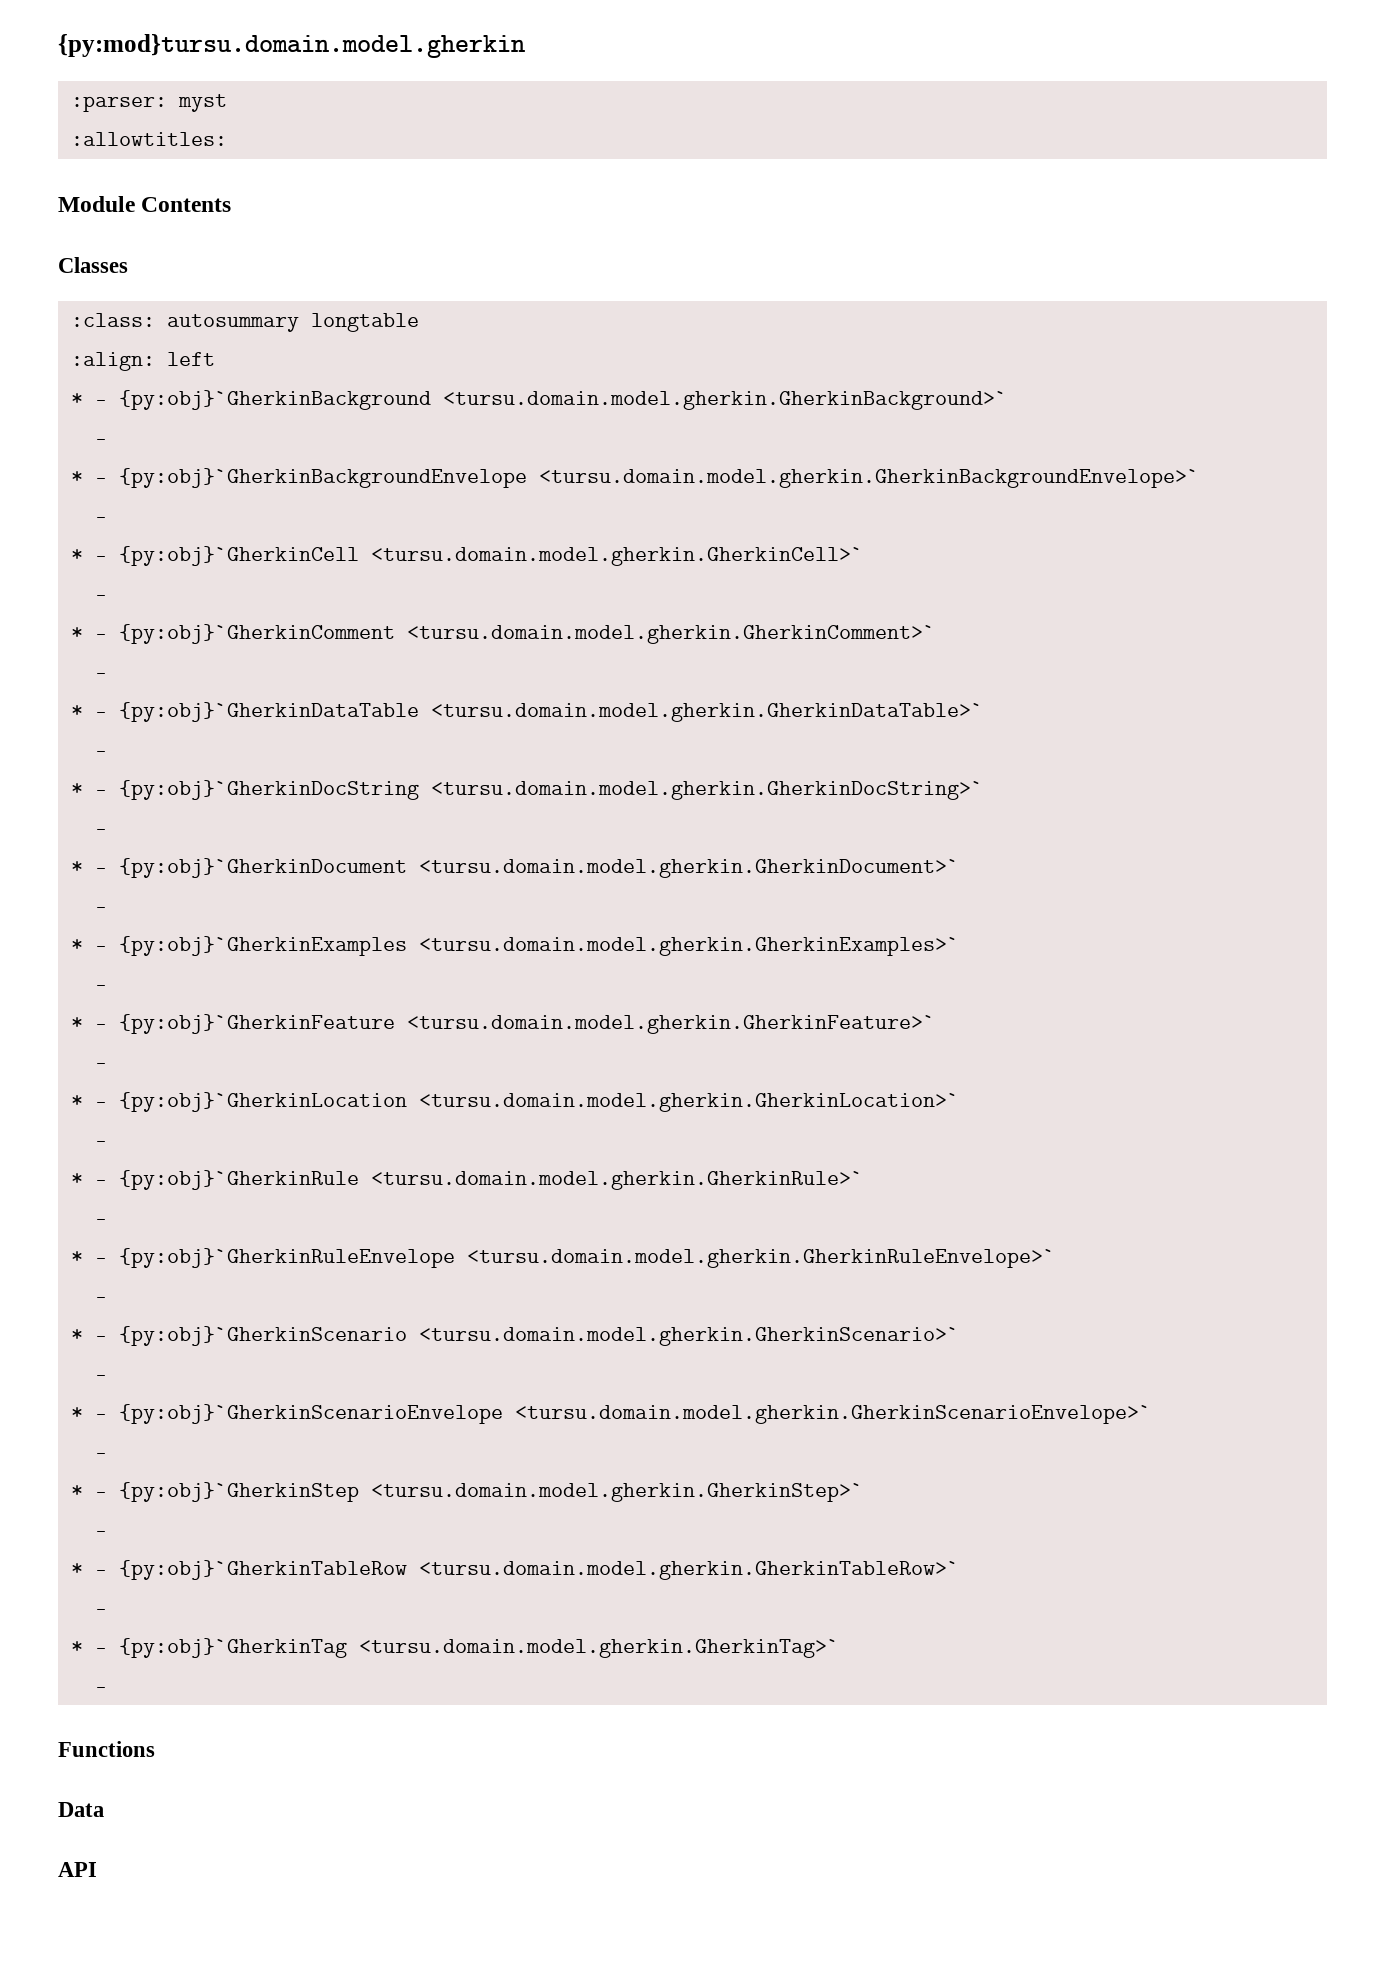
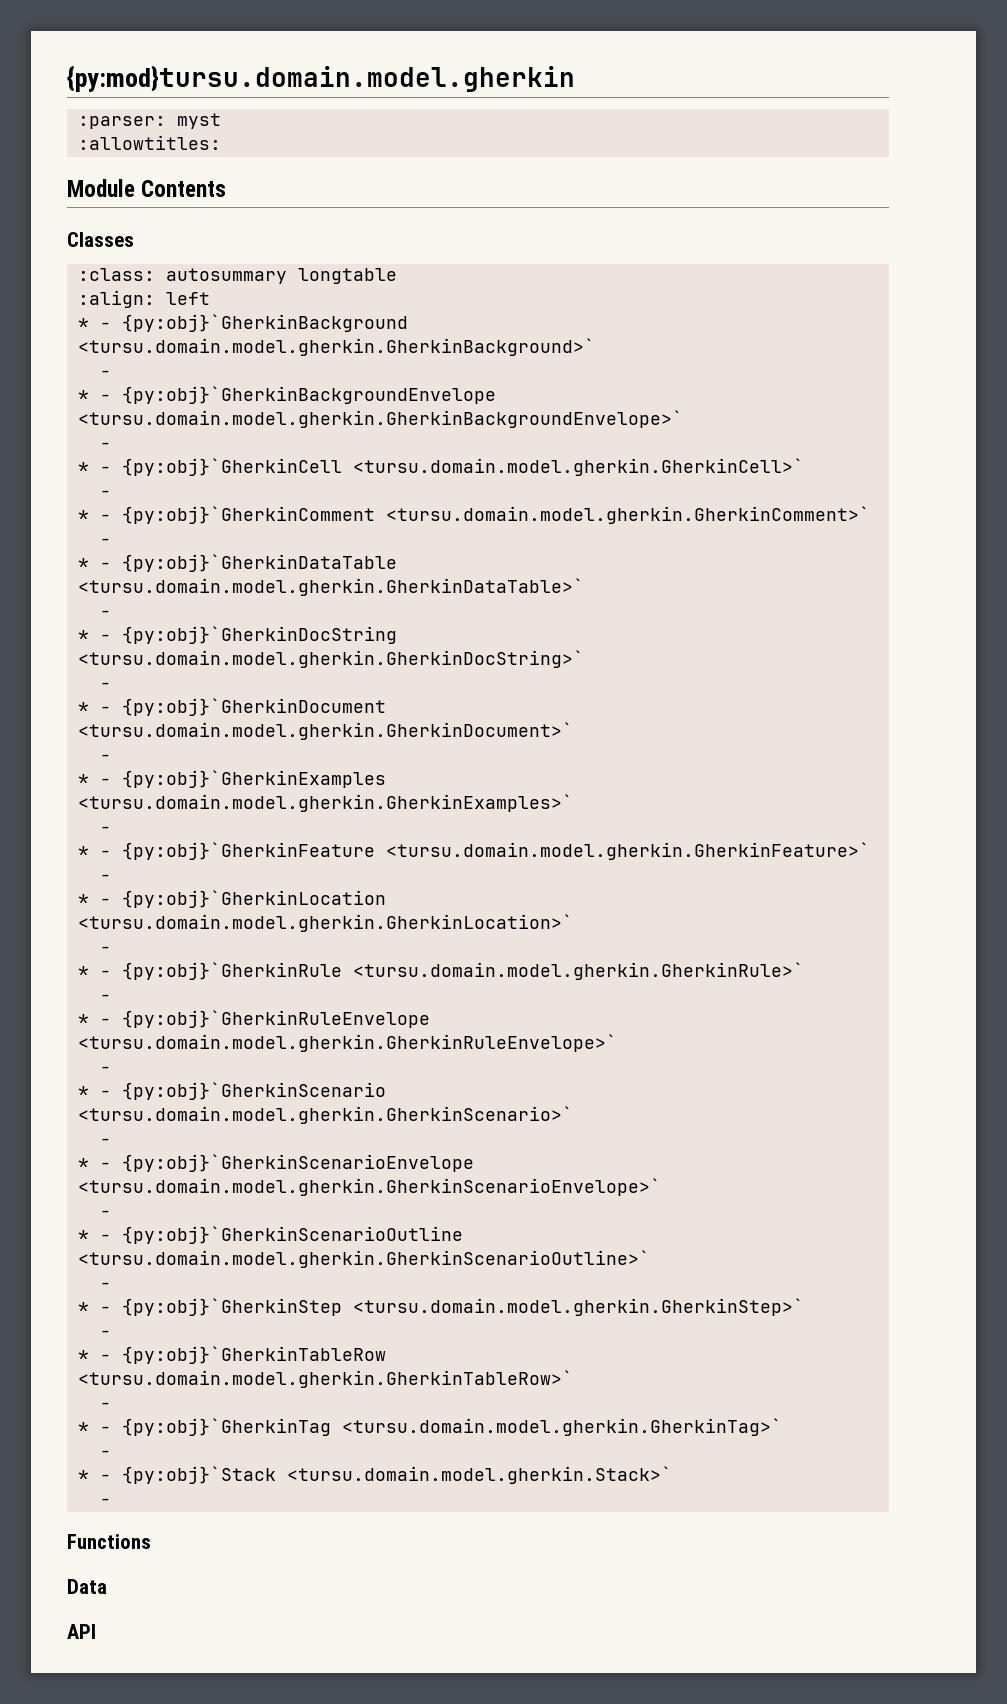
(107, 1455) none -> [78,1226,464,1244] [78,1250,651,1268] [100,1282,112,1289] // * - {py:obj}`GherkinScenarioOutline <tursu.domain.model.gherkin.GherkinScenarioOutline>` // -
(107, 1689) none -> [78,1466,673,1484] [100,1498,112,1505] // * - {py:obj}`Stack <tursu.domain.model.gherkin.Stack>` // -

